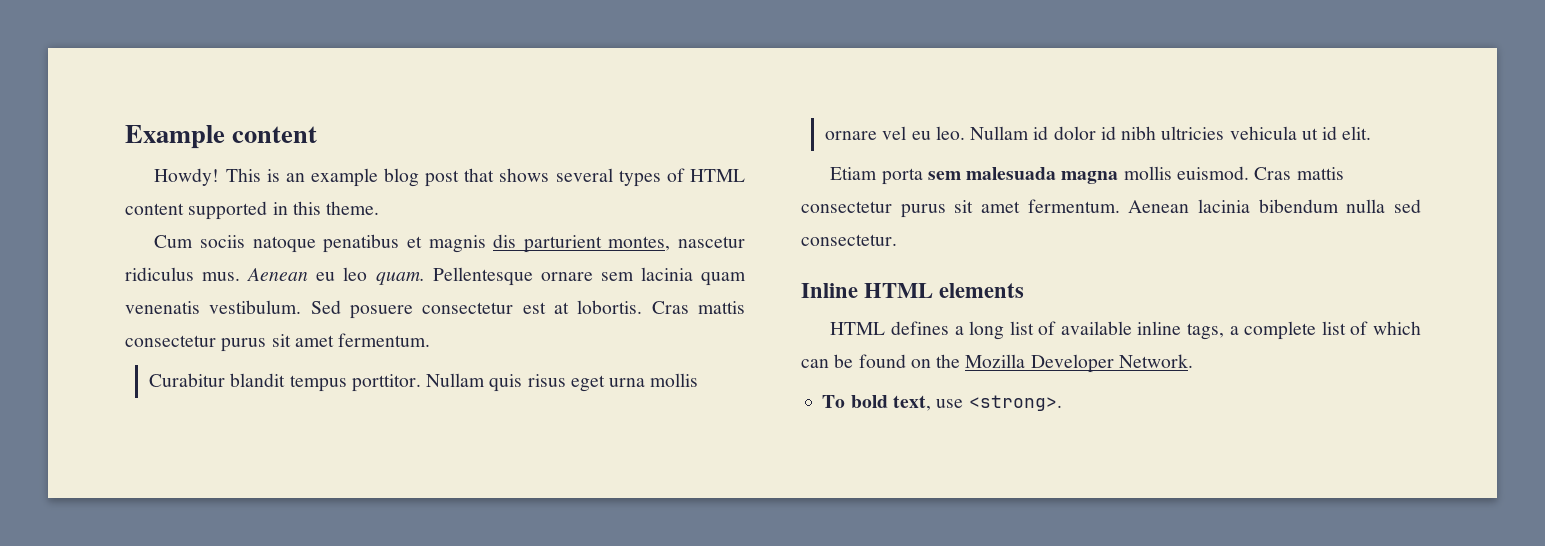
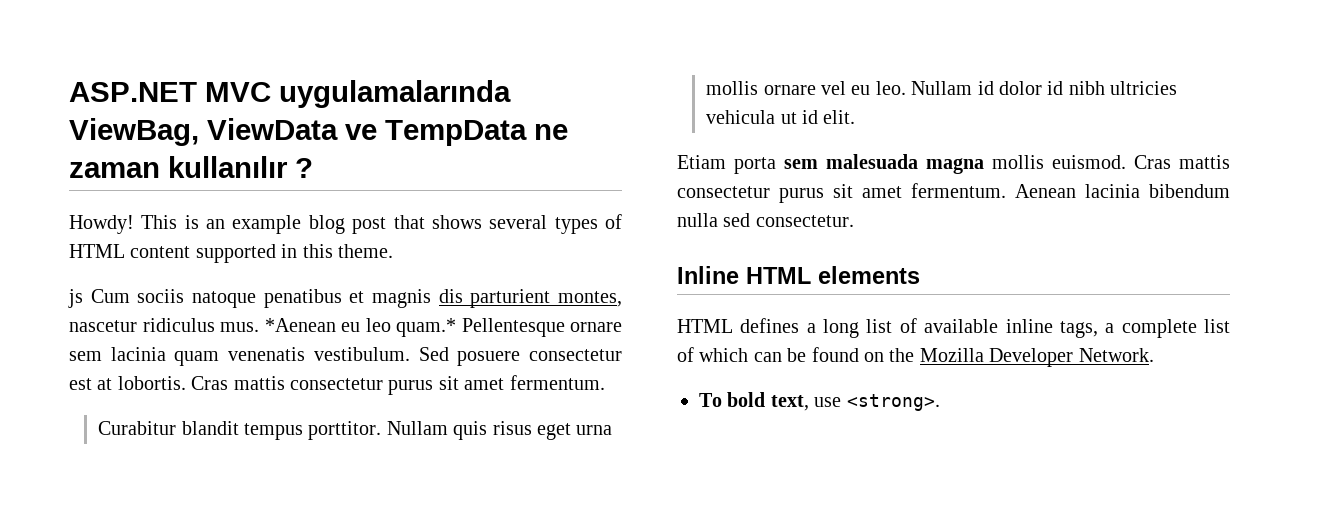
[125,125,318,149] Example content -> [69,80,511,108] [69,118,568,146] [69,156,313,178] ASP.NET MVC uygulamalarında ViewBag, ViewData ve TempData ne zaman kullanılır ?
(380, 208) none -> [68,289,83,308] js
[247,268,309,281] Aenean -> [264,318,336,332] *Aenean
[375,272,425,285] quam. -> [396,318,456,337] quam.*

